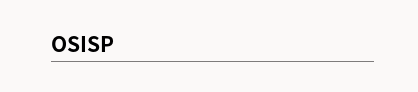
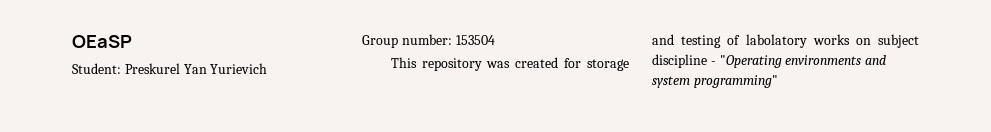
[51,36,114,52] OSISP -> [72,35,132,48] [72,63,268,74] [362,34,495,48] [390,57,629,71] [652,34,919,48] [652,54,887,68] [652,75,778,88] OEaSP // Student: Preskurel Yan Yurievich // Group number: 153504 // This repository was created for storage and testing of labolatory works on subject discipline - "Operating environments and system programming"

